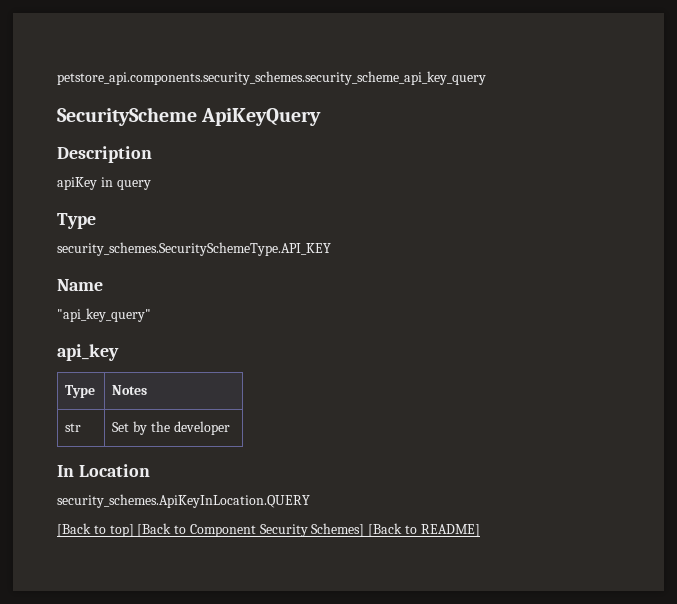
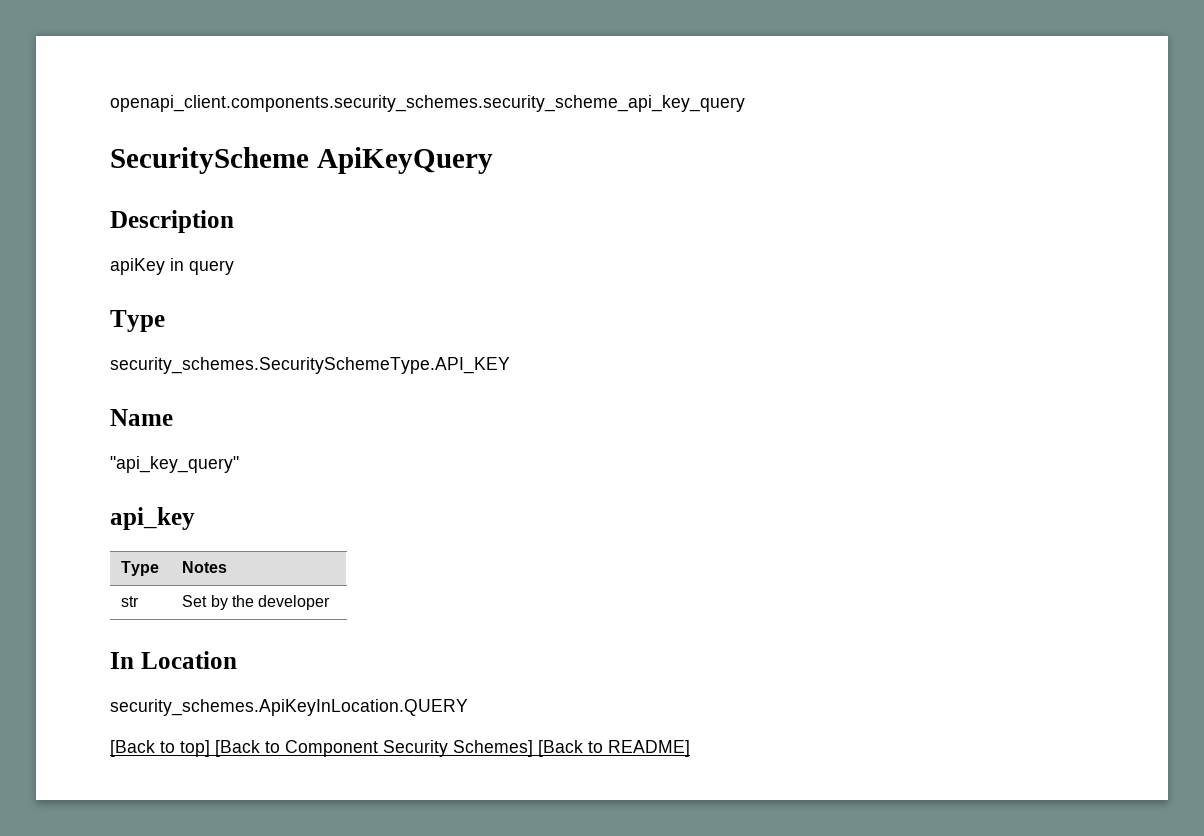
[57,71,486,85] petstore_api.components.security_schemes.security_scheme_api_key_query -> [110,95,745,112] openapi_client.components.security_schemes.security_scheme_api_key_query

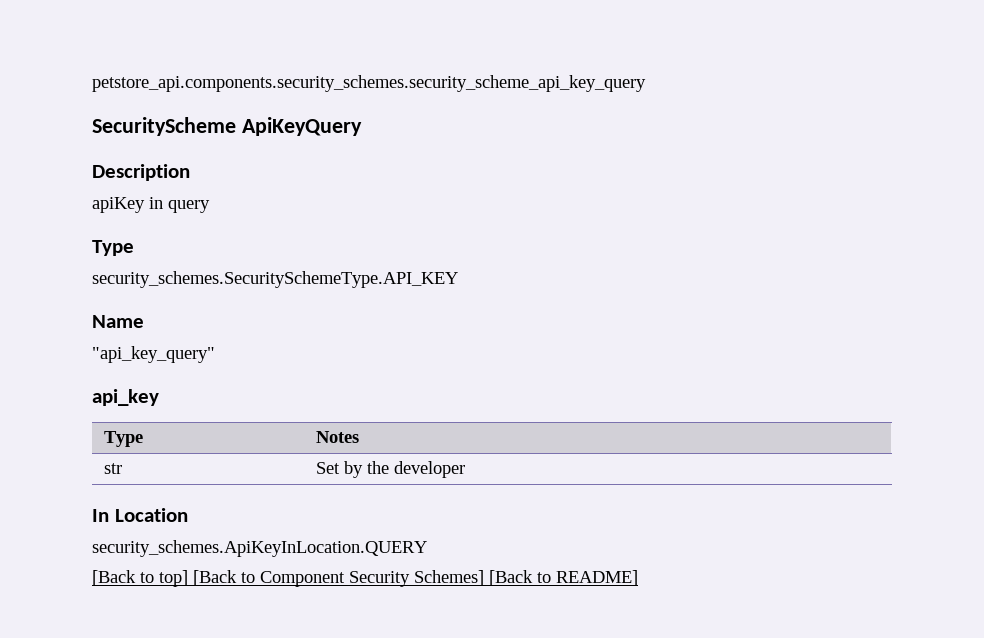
[110,95,745,112] openapi_client.components.security_schemes.security_scheme_api_key_query -> [92,75,646,92] petstore_api.components.security_schemes.security_scheme_api_key_query

